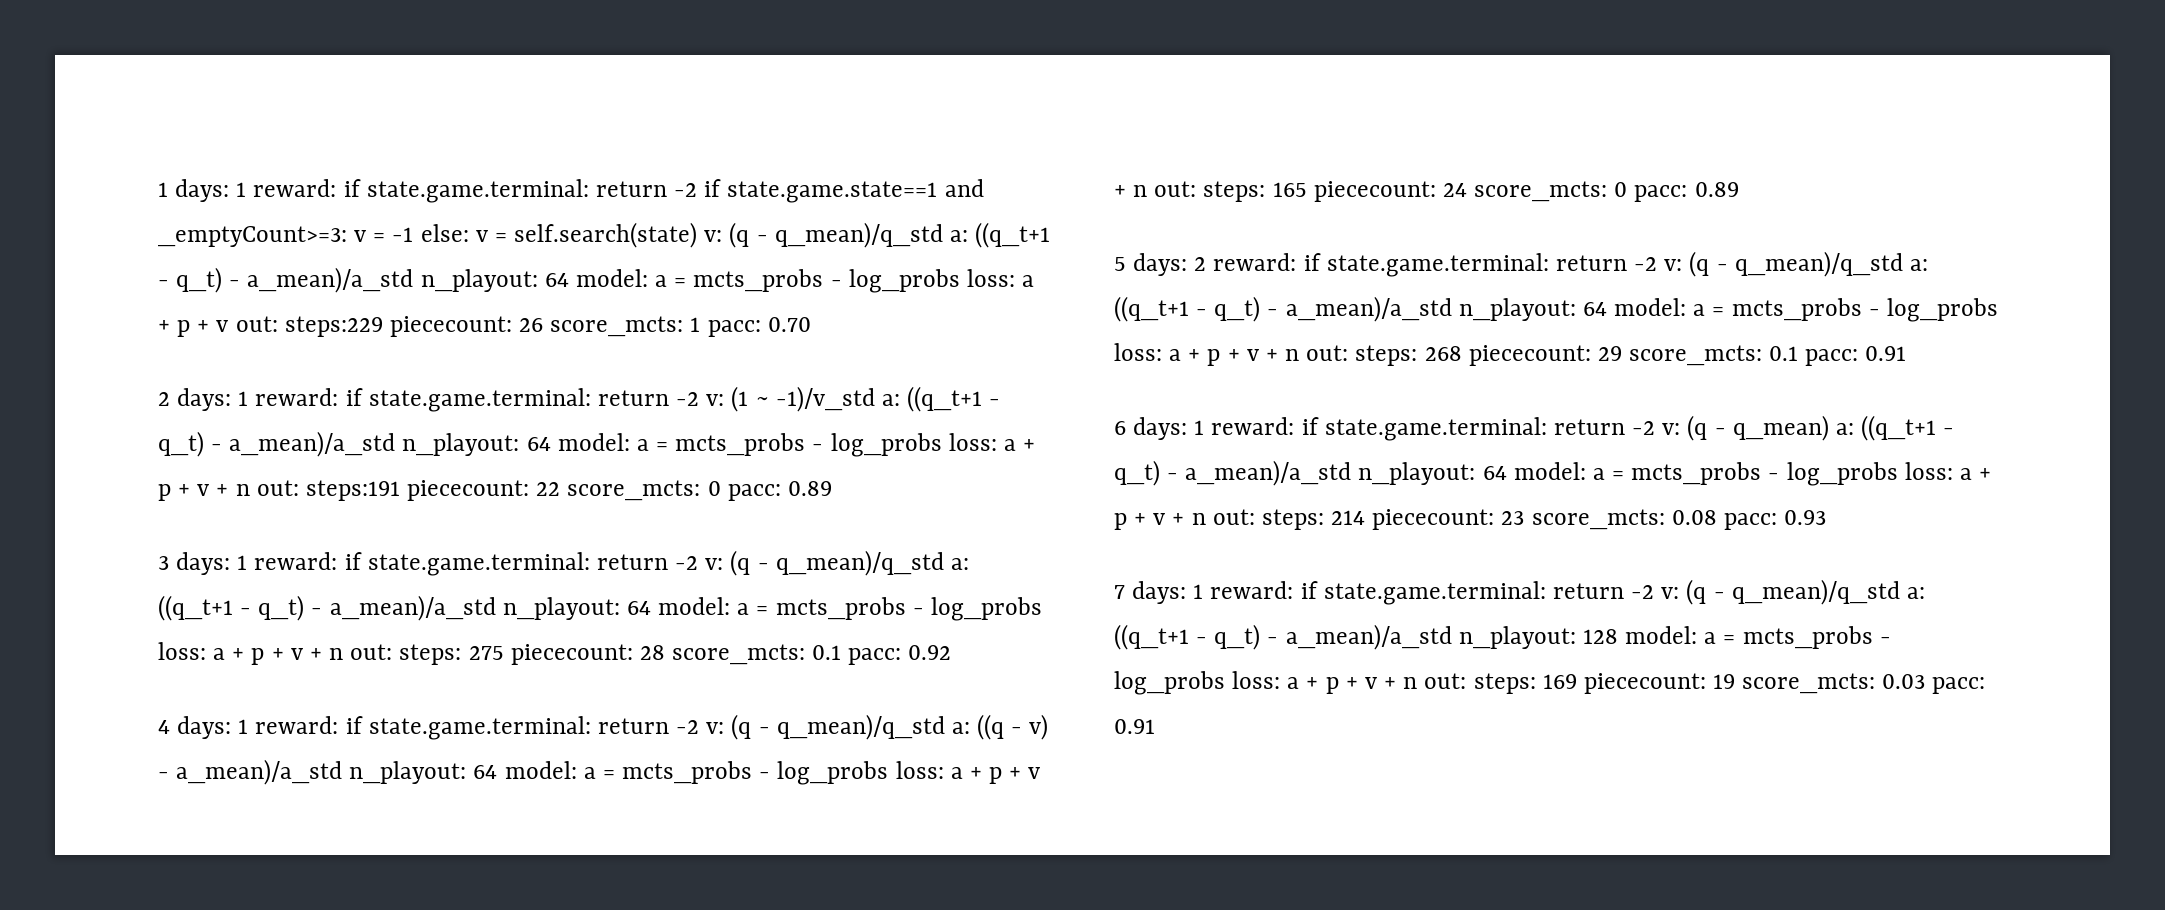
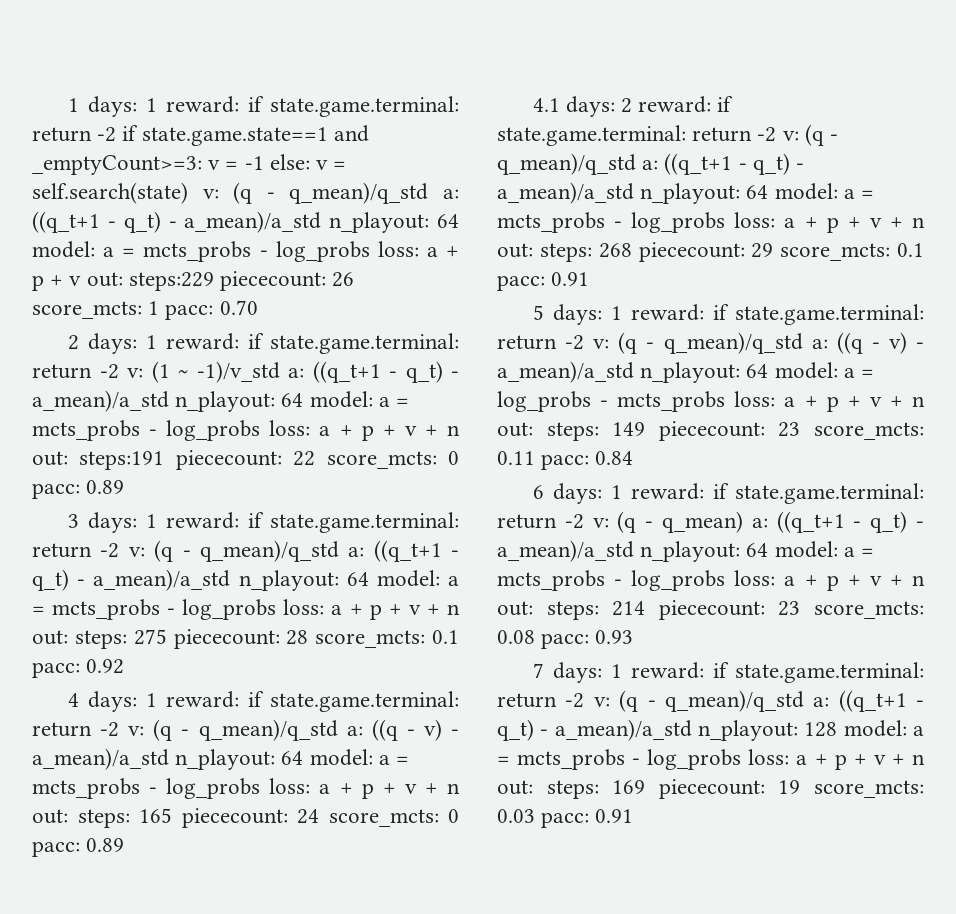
[1114,257,1126,271] 5 -> [532,98,560,112] 4.1
(1907, 353) none -> [532,304,924,325] [497,332,925,354] [497,361,875,383] [497,391,926,412] [497,421,924,441] [497,451,634,470] // 5 days: 1 reward: if state.game.terminal: return -2 v: (q - q_mean)/q_std a: ((q - v) - a_mean)/a_std n_playout: 64 model: a = log_probs - mcts_probs loss: a + p + v + n out: steps: 149 piececount: 23 score_mcts: 0.11 pacc: 0.84

